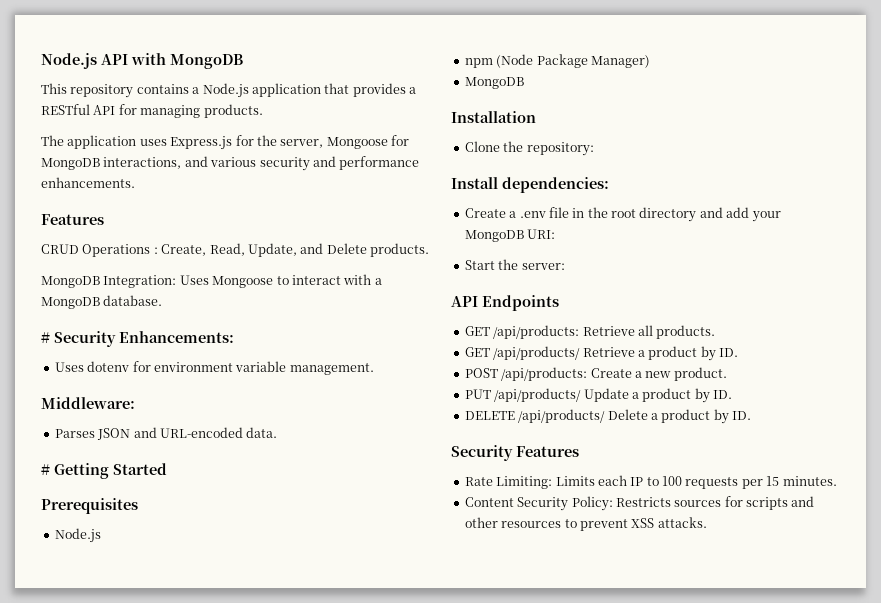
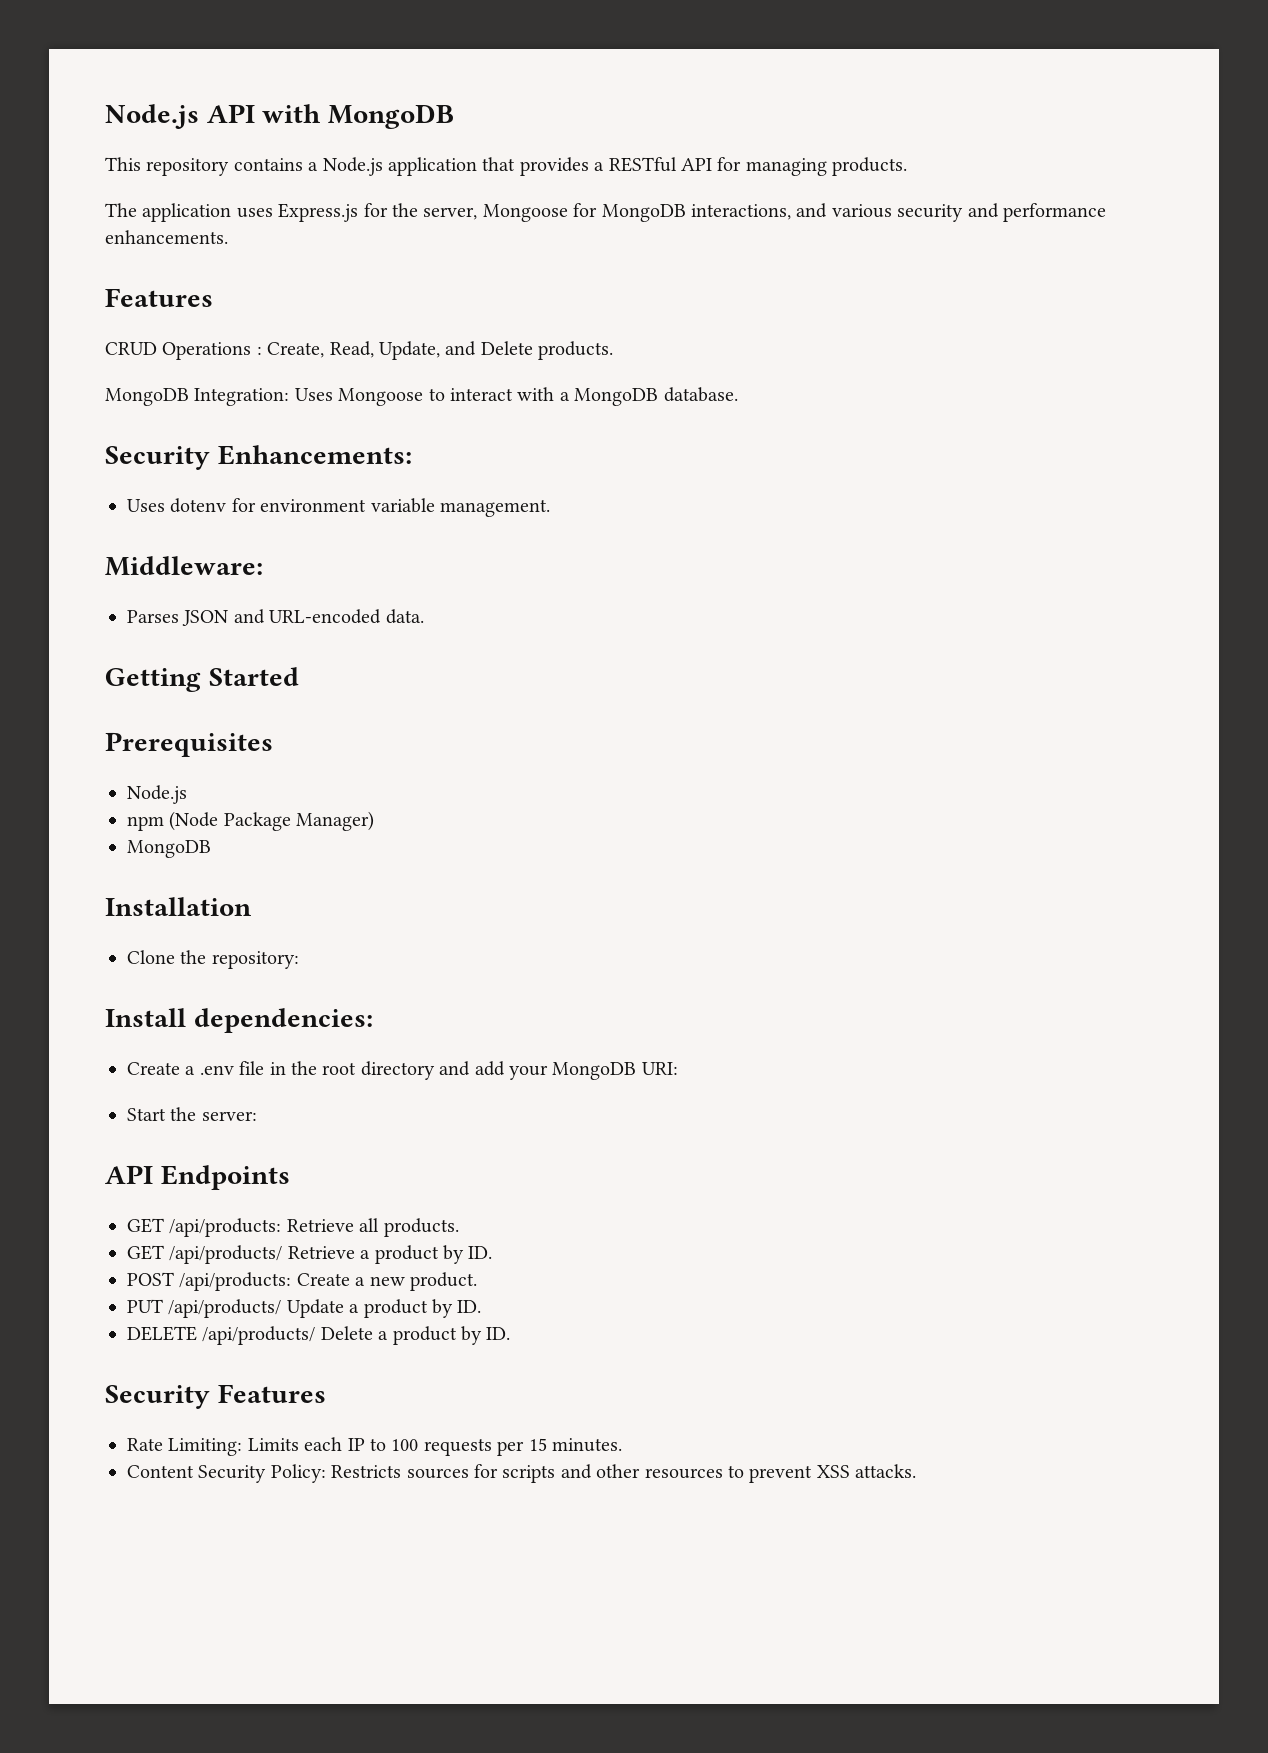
[41,332,50,343] # -> (738, 394) none
[41,464,50,475] # -> (424, 616) none

